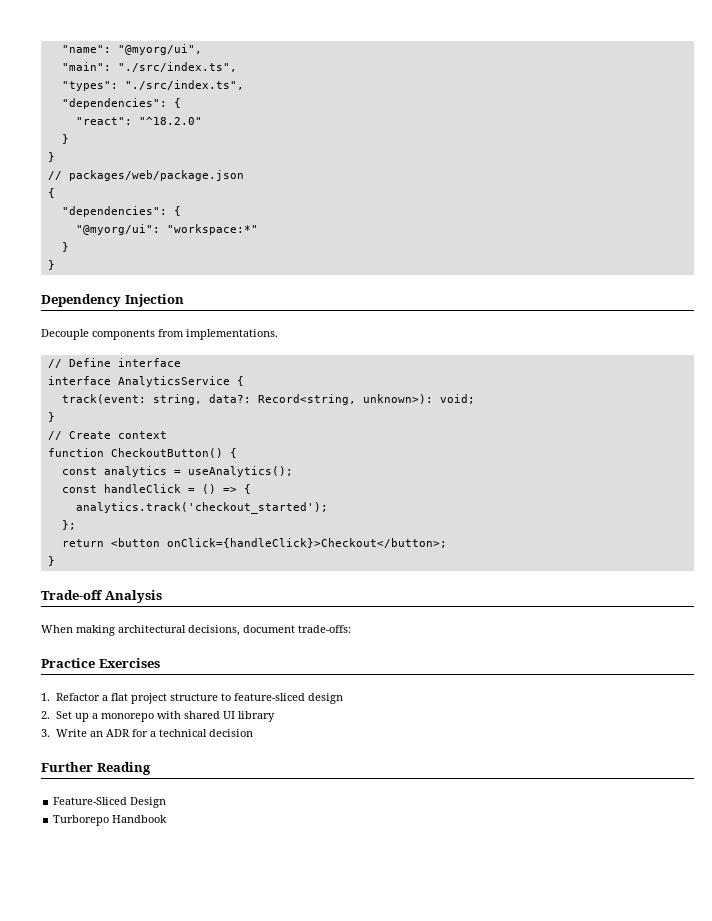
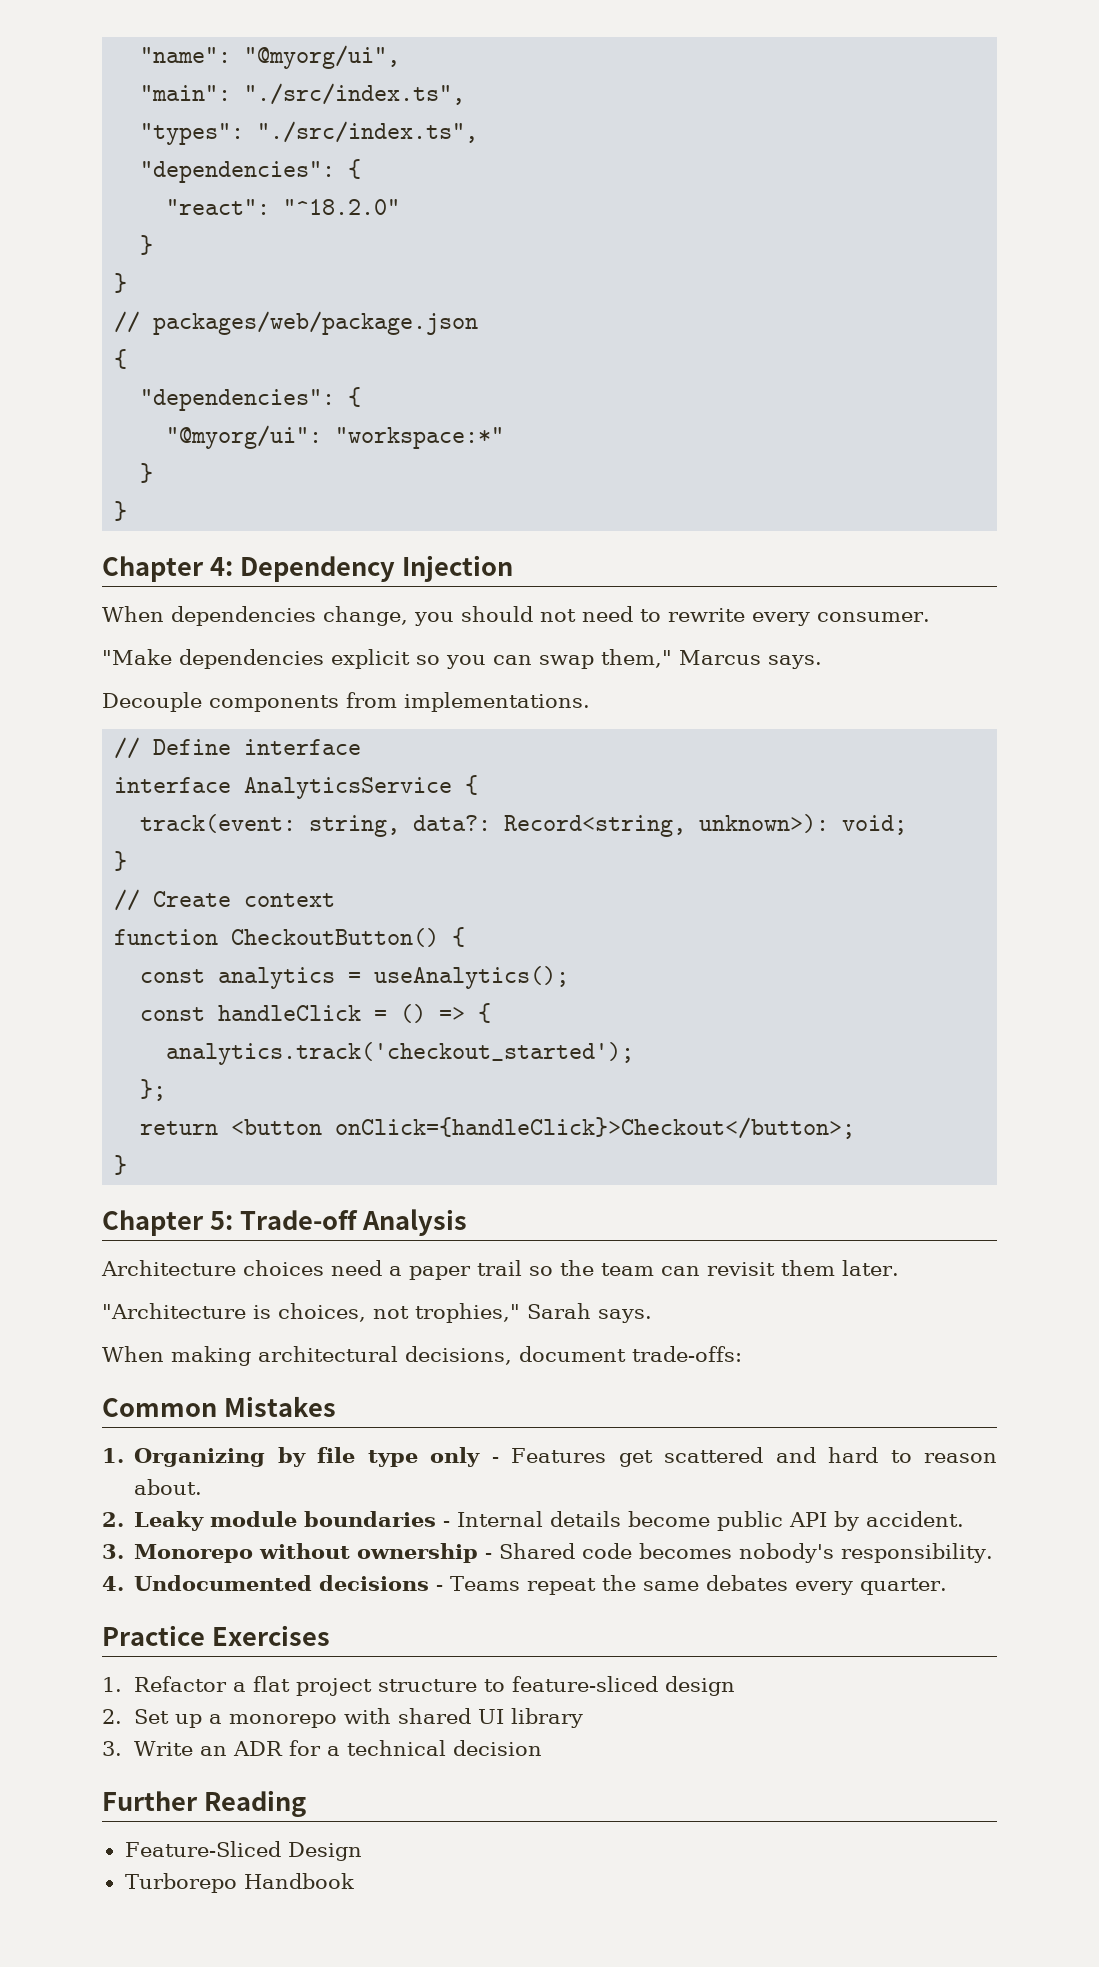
(55, 265) none -> [102,556,233,582] Chapter 4:
(184, 300) none -> [102,606,930,626] [102,649,822,669] // When dependencies change, you should not need to rewrite every consumer. // "Make dependencies explicit so you can swap them," Marcus says.
(55, 561) none -> [102,1210,233,1236] Chapter 5:
(162, 596) none -> [101,1260,899,1280] [102,1303,652,1323] // Architecture choices need a paper trail so the team can revisit them later. // "Architecture is choices, not trophies," Sarah says.
(351, 629) none -> [102,1396,336,1417] [102,1447,998,1467] [134,1479,203,1495] [102,1511,965,1531] [102,1543,994,1563] [102,1575,948,1595] // Common Mistakes // 1. Organizing by file type only - Features get scattered and hard to reason about. // 2. Leaky module boundaries - Internal details become public API by accident. // 3. Monorepo without ownership - Shared code becomes nobody's responsibility. // 4. Undocumented decisions - Teams repeat the same debates every quarter.

